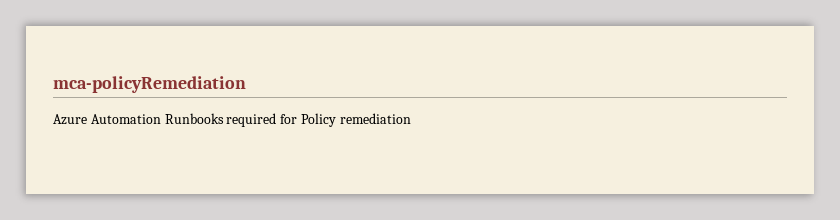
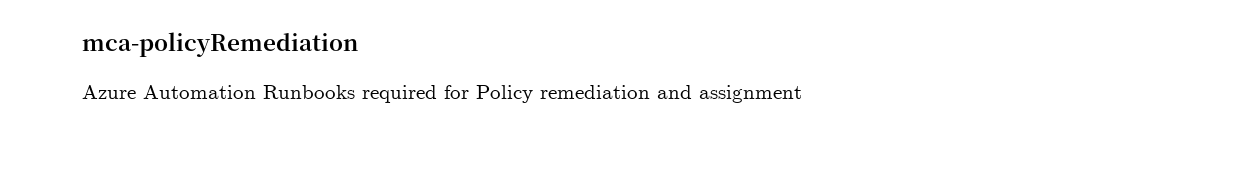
(411, 118) none -> [657,85,802,103] and assignment

